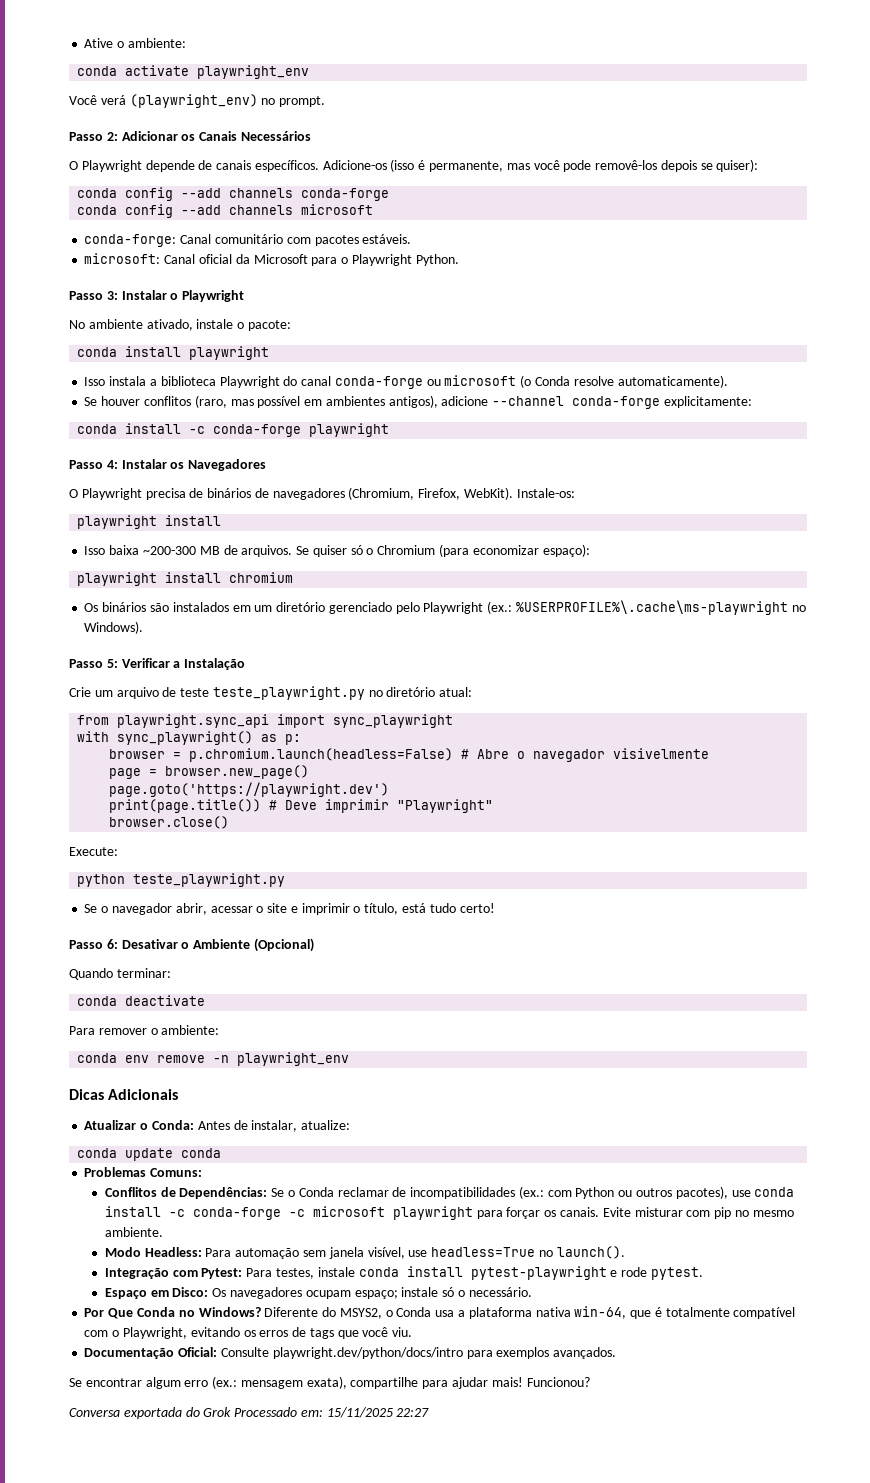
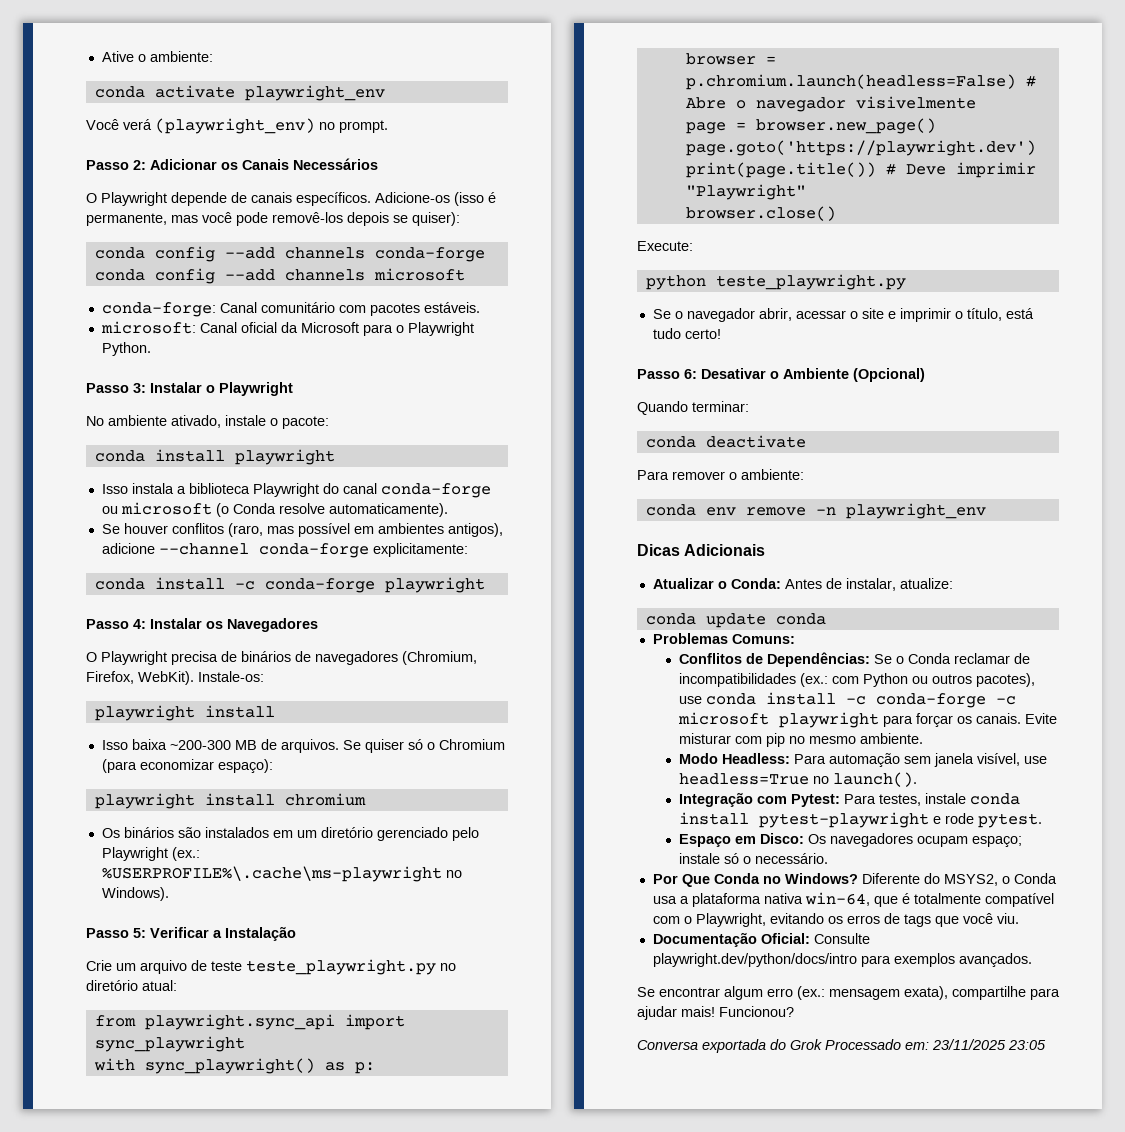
[326,1407,430,1418] 15/11/2025 22:27 -> [932,1039,1046,1050] 23/11/2025 23:05

